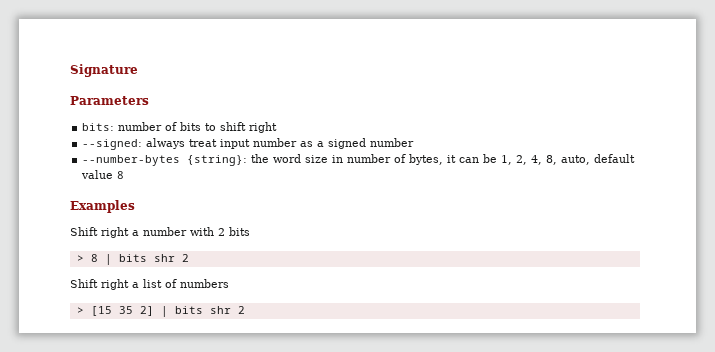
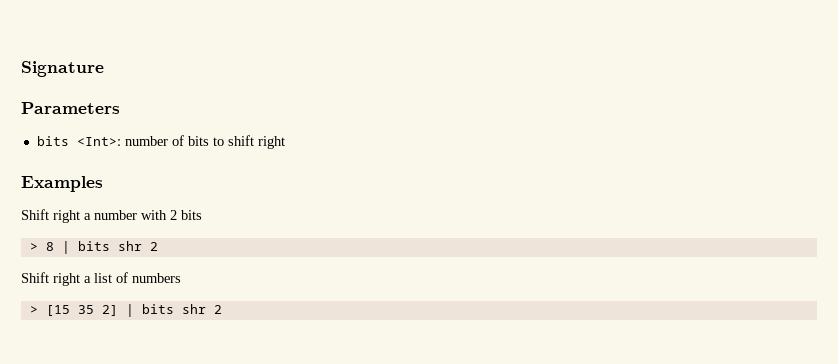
[82,123,115,131] bits: -> [36,136,121,146] bits <Int>:
[82,138,415,150] [82,154,636,166] [81,170,125,179] // --signed: always treat input number as a signed number // --number-bytes {string}: the word size in number of bytes, it can be 1, 2, 4, 8, auto, default value 8 -> (285, 142) none

